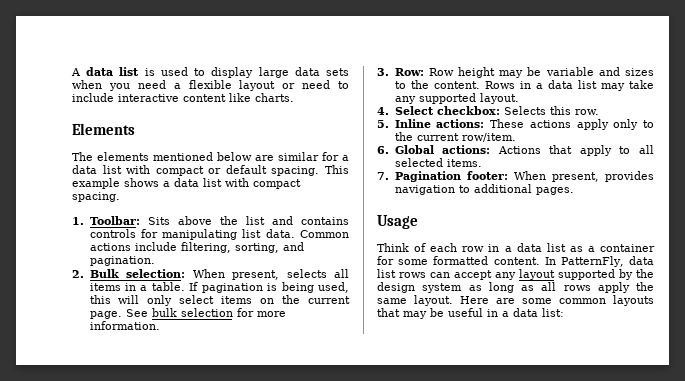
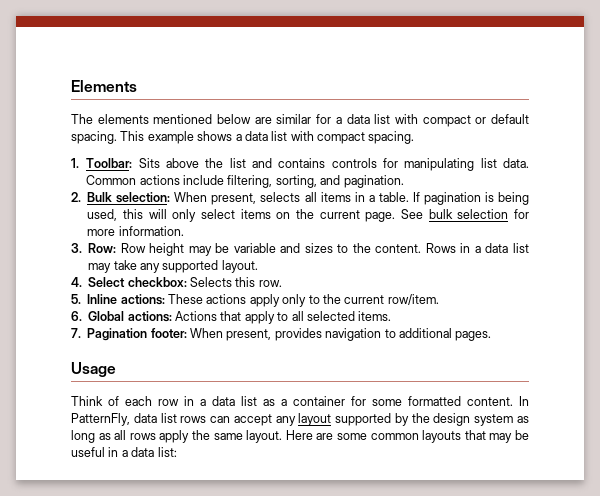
[71,67,350,78] [72,80,349,91] [72,93,294,102] A data list is used to display large data sets when you need a flexible layout or need to include interactive content like charts. // -> (71, 86) none

